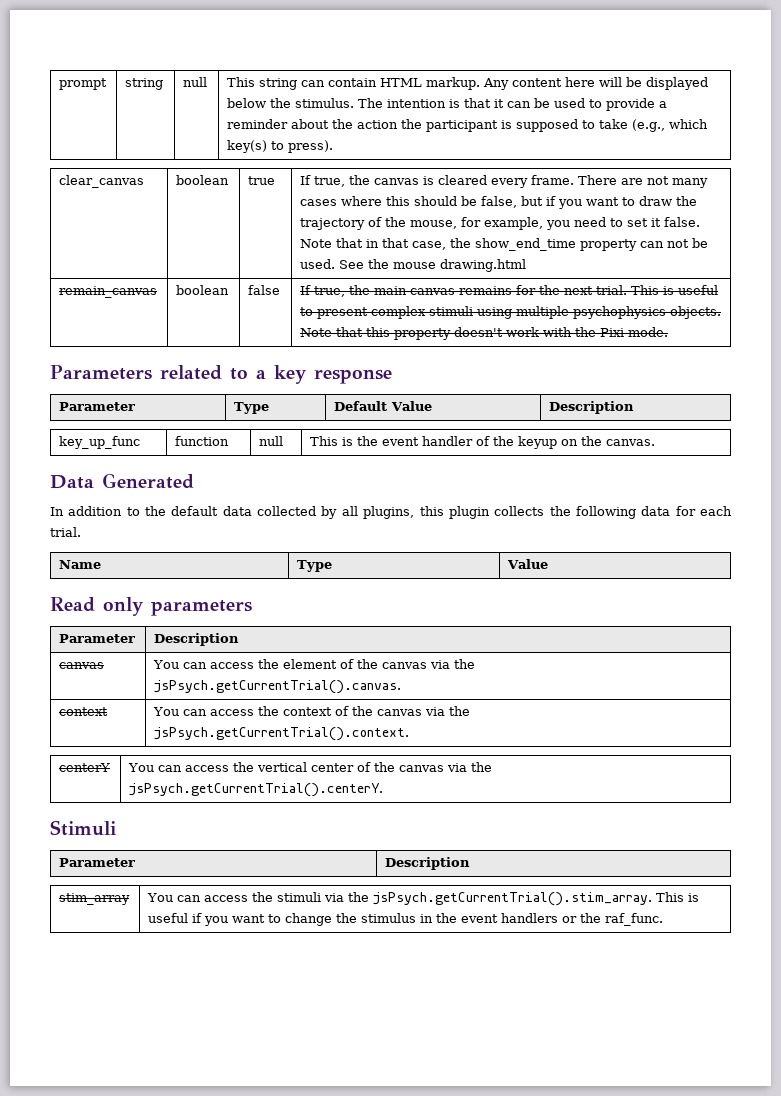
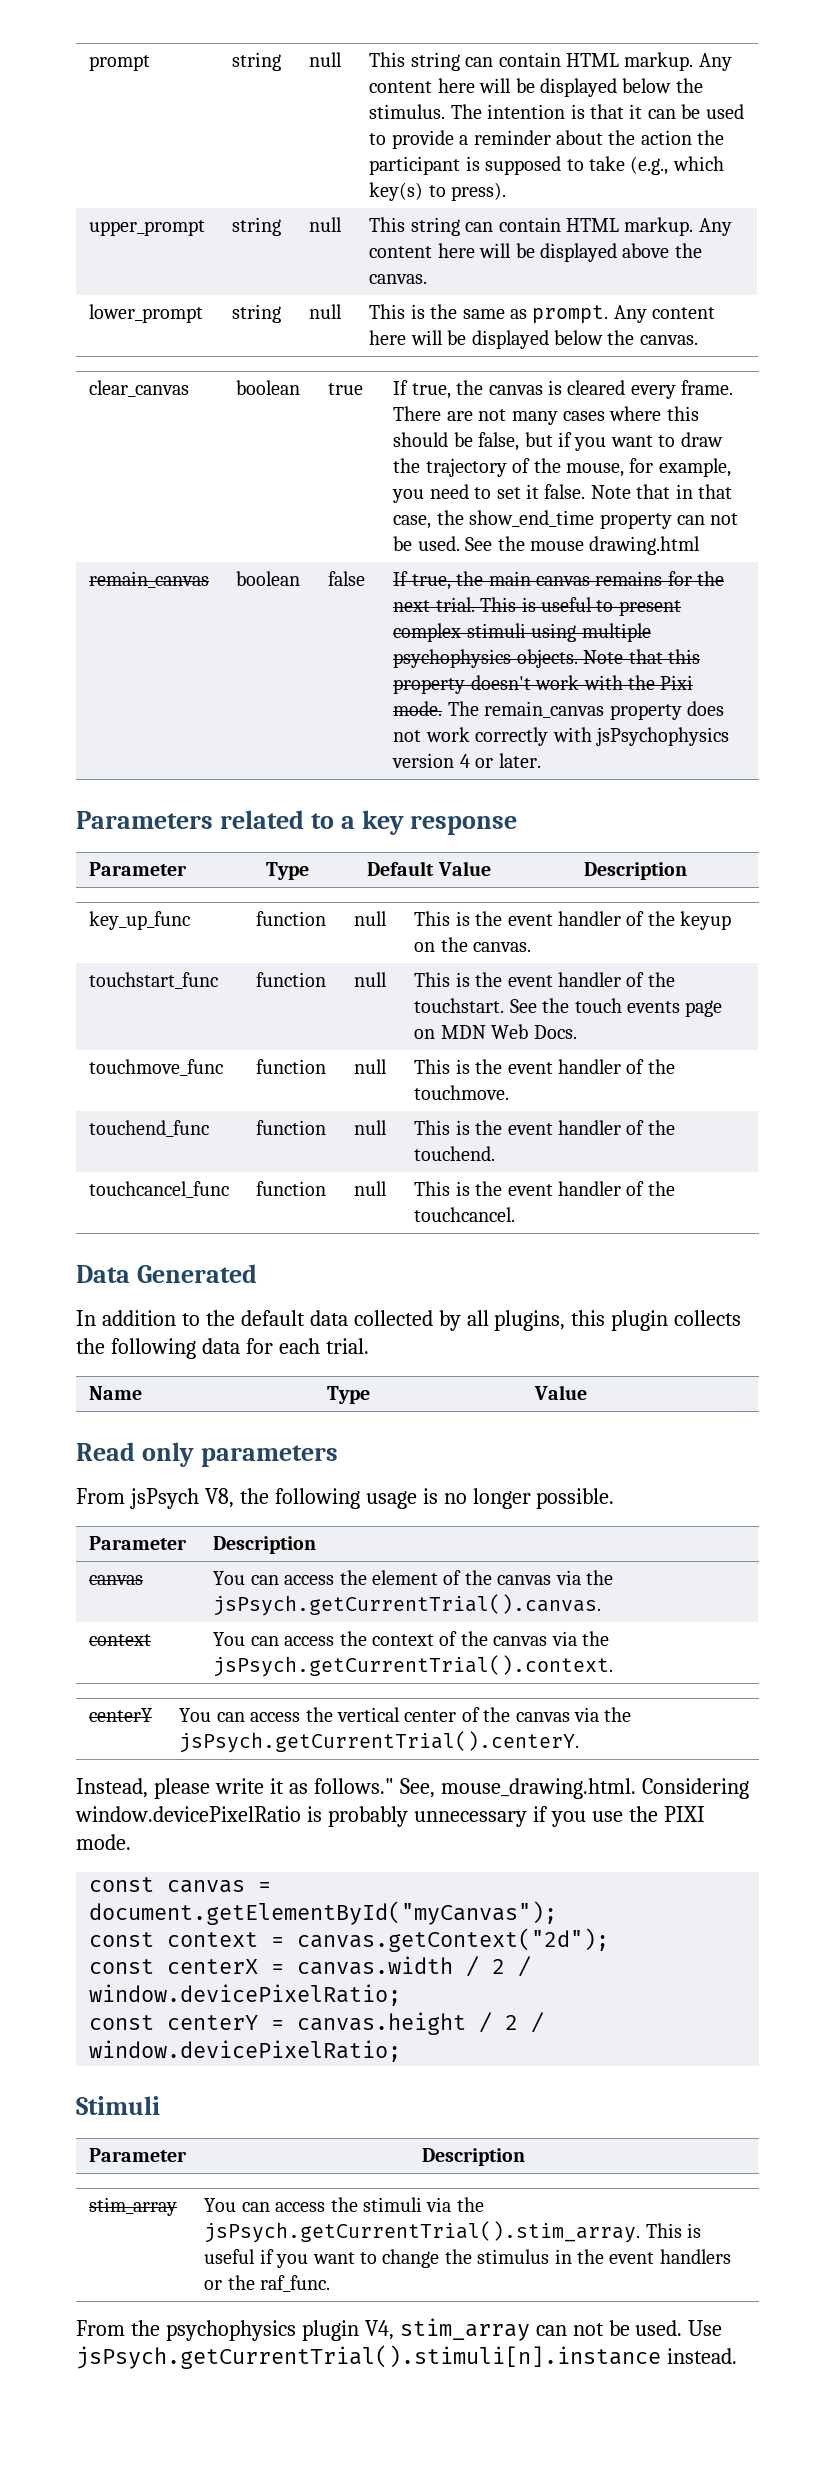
(334, 146) none -> [89,220,206,236] [232,217,282,236] [309,217,343,232] [369,217,732,236] [369,243,702,262] [369,274,428,284] [89,304,204,323] [232,304,282,323] [309,304,343,319] [369,304,716,324] [369,330,698,349] // upper_prompt | string | null | This string can contain HTML markup. Any content here will be displayed above the canvas. // lower_prompt | string | null | This is the same as prompt. Any content here will be displayed below the canvas.
(669, 332) none -> [447,701,725,720] [393,727,730,746] [392,753,541,768] The remain_canvas property does not work correctly with jsPsychophysics version 4 or later.
(656, 442) none -> [89,972,219,989] [256,972,327,987] [354,972,388,987] [414,972,675,987] [414,998,723,1017] [414,1024,577,1039] [89,1059,224,1076] [256,1059,327,1074] [354,1059,388,1074] [414,1059,675,1074] [414,1085,510,1100] [89,1120,210,1137] [256,1120,327,1135] [354,1120,388,1135] [414,1120,675,1135] [414,1146,496,1161] [89,1181,230,1198] [256,1181,327,1196] [354,1181,388,1196] [414,1181,675,1196] [414,1207,516,1222] // touchstart_func | function | null | This is the event handler of the touchstart. See the touch events page on MDN Web Docs. // touchmove_func | function | null | This is the event handler of the touchmove. // touchend_func | function | null | This is the event handler of the touchend. // touchcancel_func | function | null | This is the event handler of the touchcancel.
(252, 608) none -> [76,1488,615,1509] // From jsPsych V8, the following usage is no longer possible.
(384, 790) none -> [76,1778,749,1799] [75,1806,705,1827] [76,1834,131,1850] [89,1877,272,1893] [89,1901,558,1925] [89,1928,610,1952] [89,1956,532,1977] [89,1984,402,2006] [89,2012,545,2035] [89,2040,402,2062] // Instead, please write it as follows." See, mouse_drawing.html. Considering window.devicePixelRatio is probably unnecessary if you use the PIXI mode. // const canvas = document.getElementById("myCanvas"); // const context = canvas.getContext("2d"); // const centerX = canvas.width / 2 / window.devicePixelRatio; // const centerY = canvas.height / 2 / window.devicePixelRatio;
(664, 919) none -> [76,2318,723,2341] [76,2345,737,2369] // From the psychophysics plugin V4, stim_array can not be used. Use jsPsych.getCurrentTrial().stimuli[n].instance instead.

